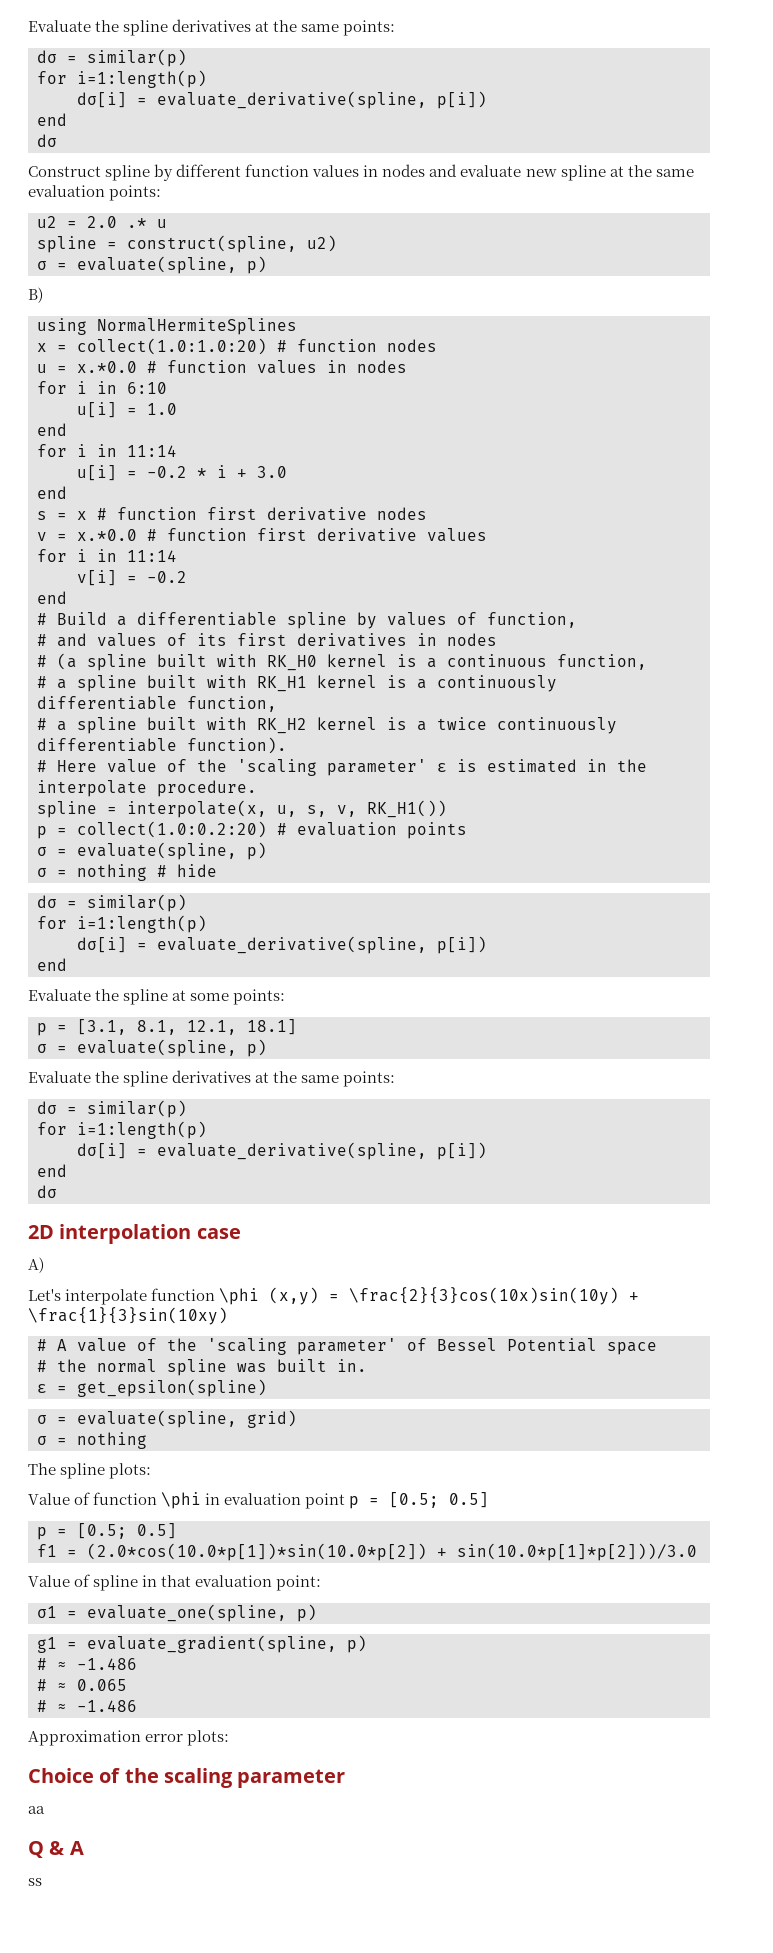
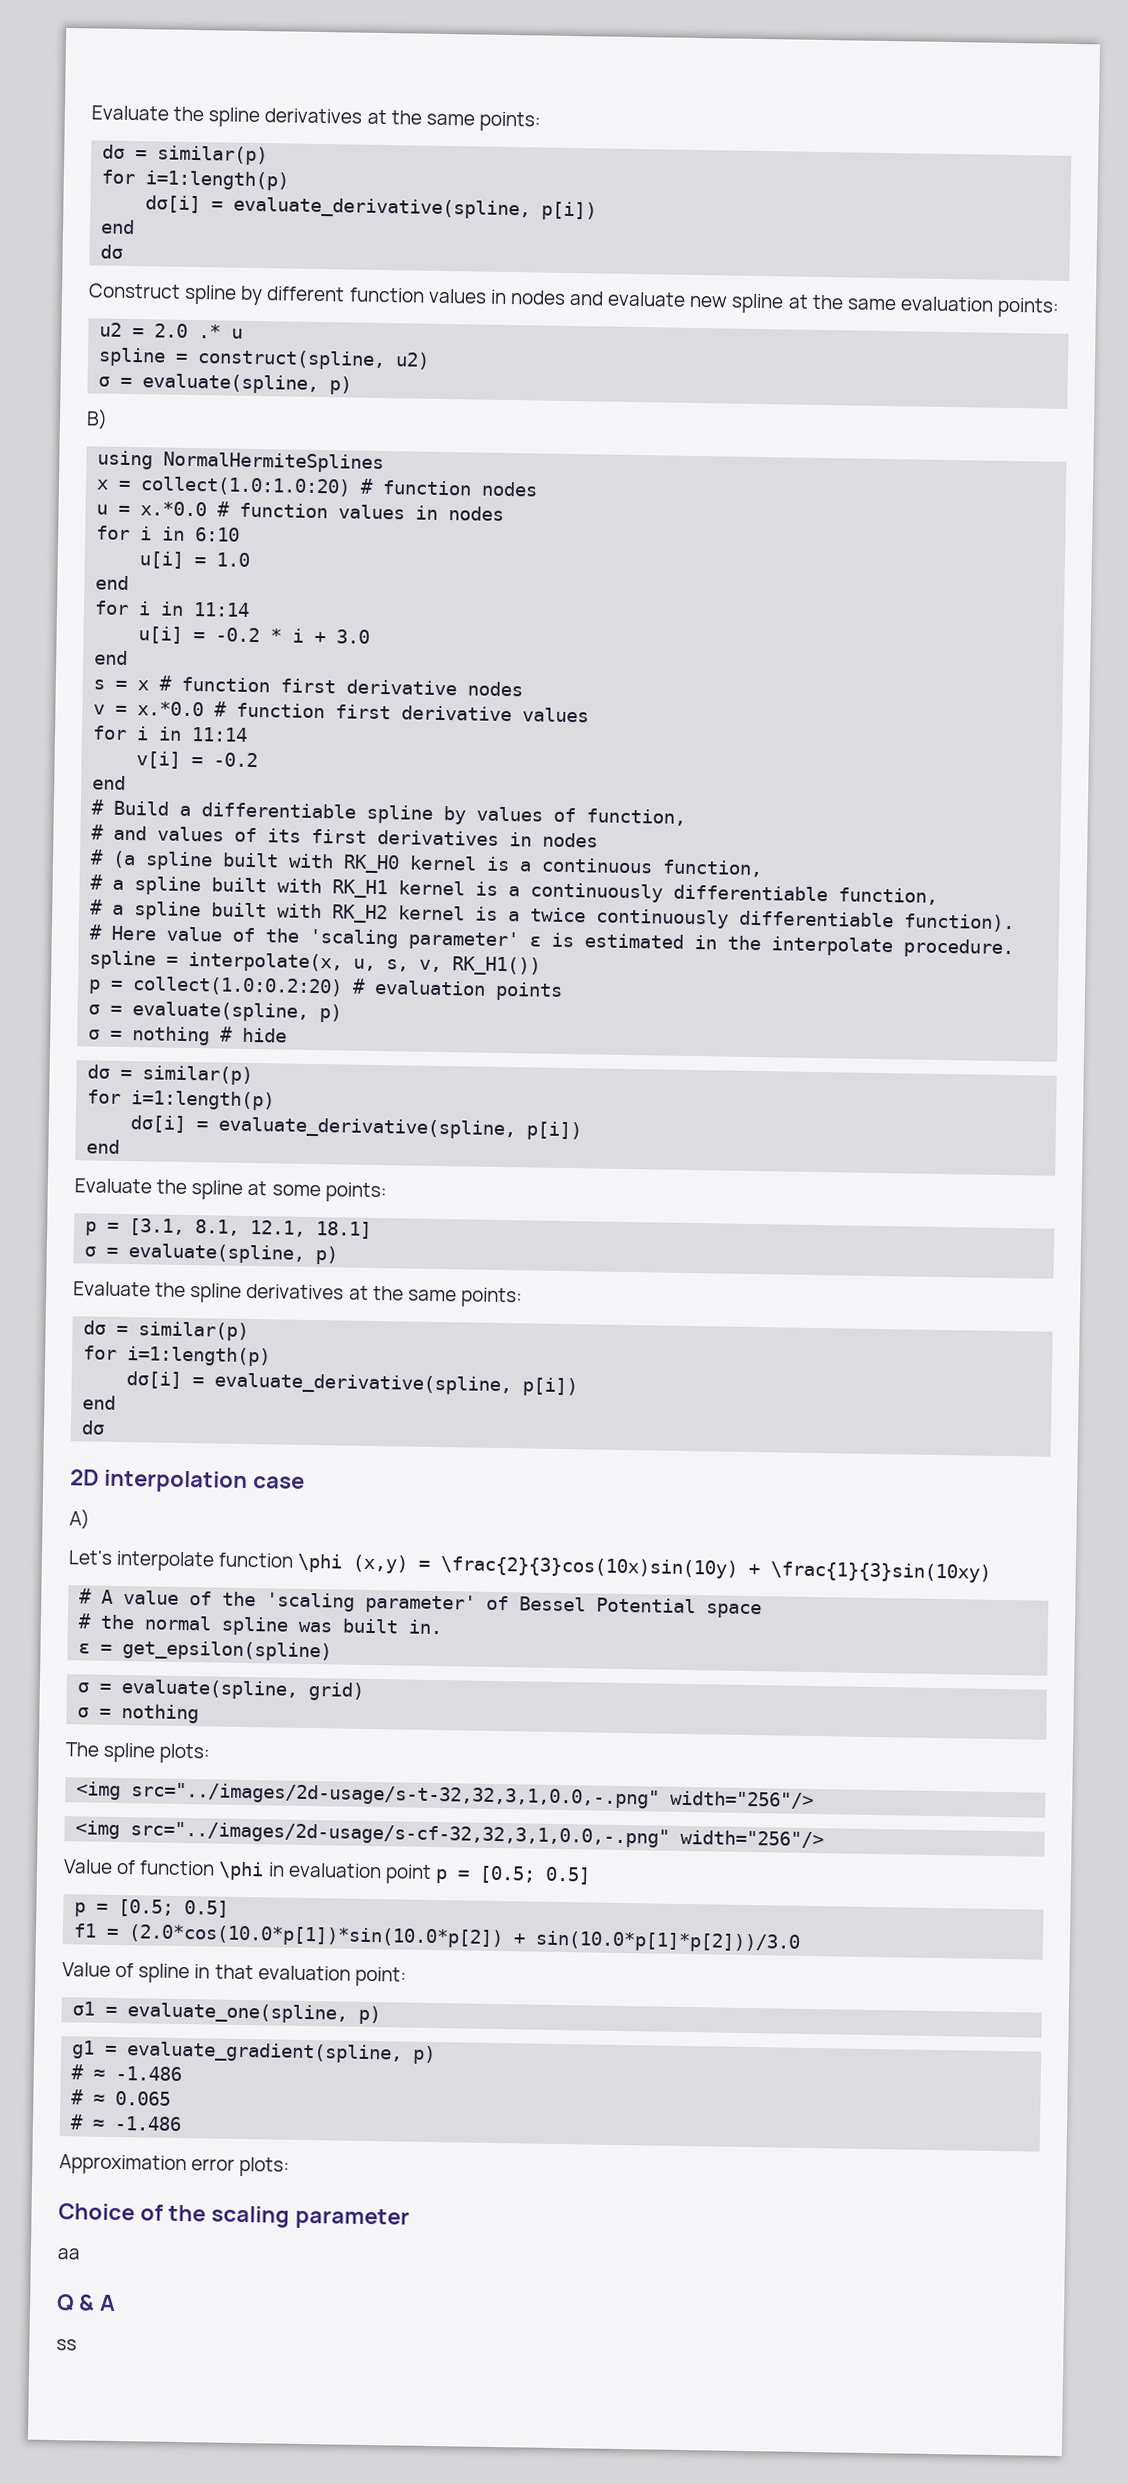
(152, 1471) none -> [76,1781,815,1810] [75,1820,825,1849] // <img src="../images/2d-usage/s-t-32,32,3,1,0.0,-.png" width="256"/> // <img src="../images/2d-usage/s-cf-32,32,3,1,0.0,-.png" width="256"/>

